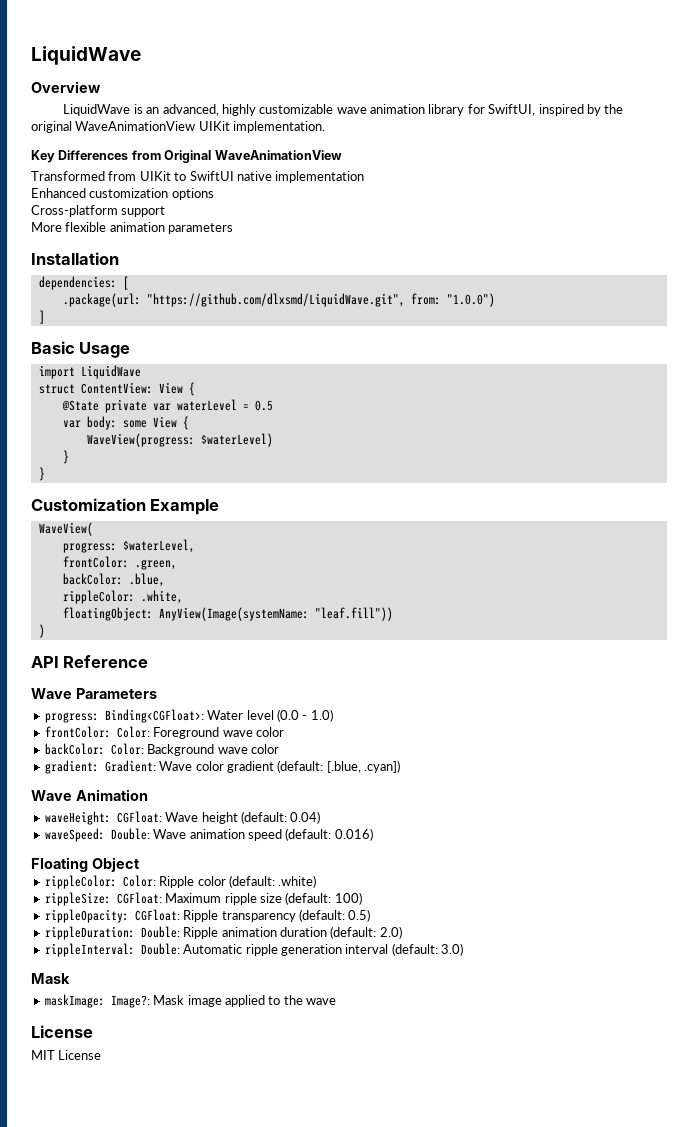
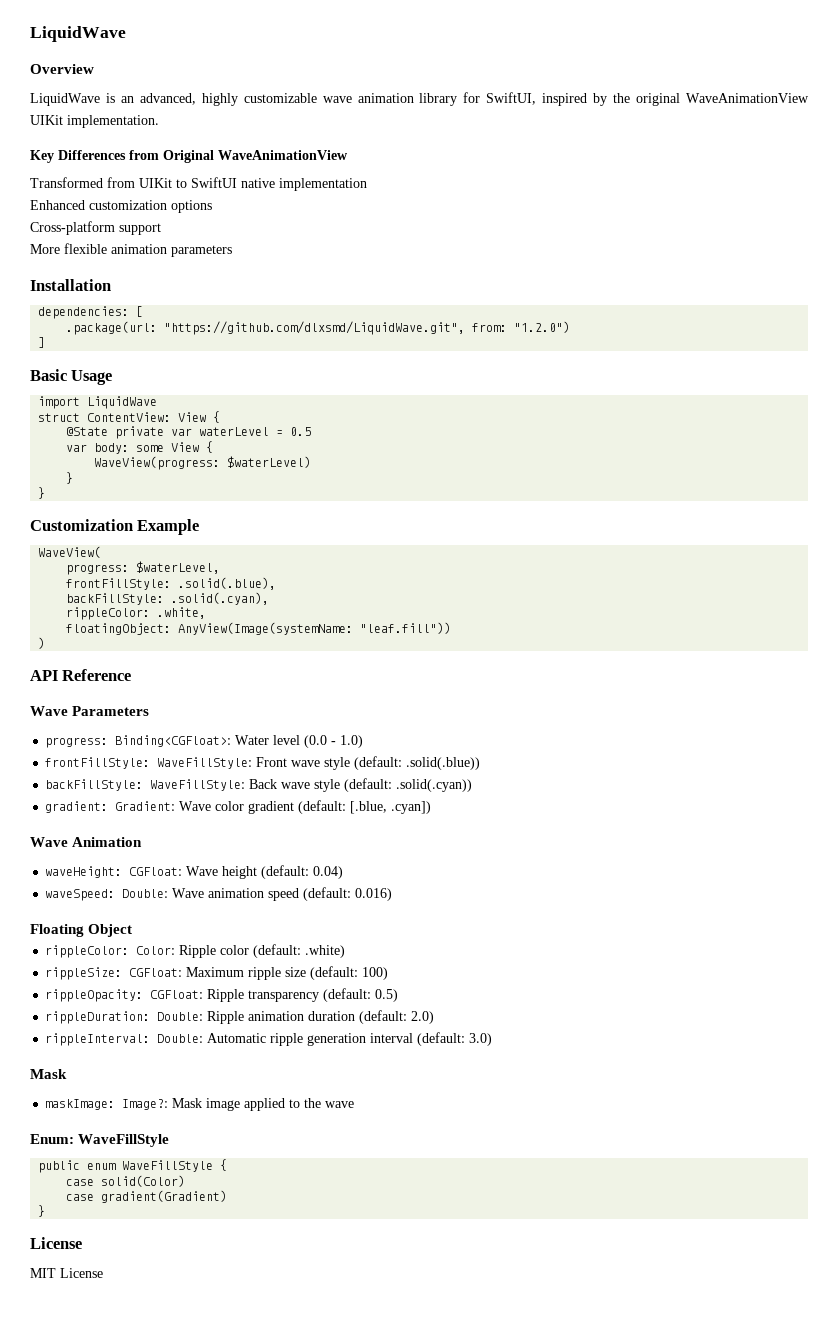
[446,293,495,307] "1.0.0") -> [514,321,571,333] "1.2.0")
[62,556,177,570] [62,573,165,587] frontColor: .green, // backColor: .blue, -> [66,577,277,590] [66,592,270,605] frontFillStyle: .solid(.blue), // backFillStyle: .solid(.cyan),
[44,726,284,739] [44,743,279,756] frontColor: Color: Foreground wave color // backColor: Color: Background wave color -> [45,756,481,770] [45,778,473,792] frontFillStyle: WaveFillStyle: Front wave style (default: .solid(.blue)) // backFillStyle: WaveFillStyle: Back wave style (default: .solid(.cyan))
(336, 1001) none -> [30,1134,170,1147] [38,1159,228,1173] [66,1175,186,1187] [66,1190,228,1203] [38,1205,46,1217] // Enum: WaveFillStyle // public enum WaveFillStyle { // case solid(Color) // case gradient(Gradient) // }

